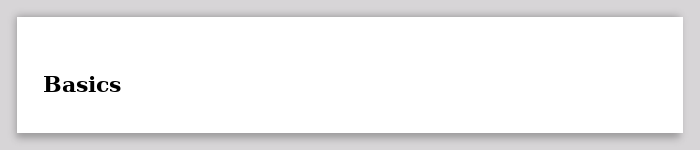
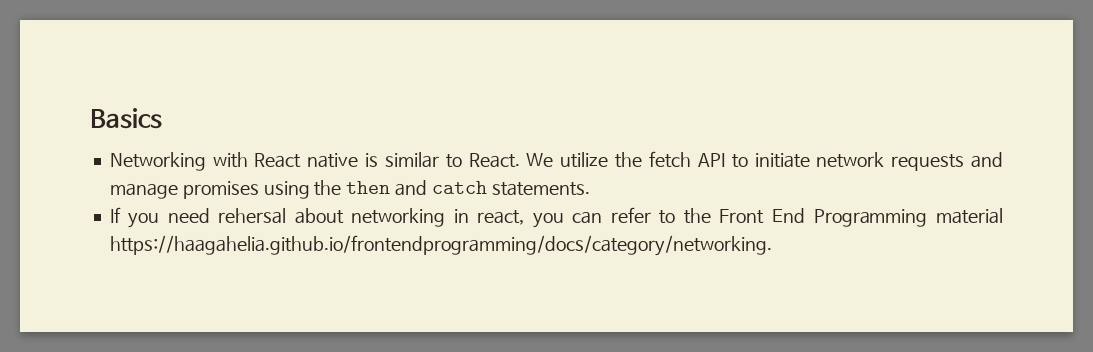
(121, 84) none -> [109,151,1004,171] [109,180,590,199] [109,207,1004,228] [109,235,772,256] // Networking with React native is similar to React. We utilize the fetch API to initiate network requests and manage promises using the then and catch statements. // If you need rehersal about networking in react, you can refer to the Front End Programming material https://haagahelia.github.io/frontendprogramming/docs/category/networking.

